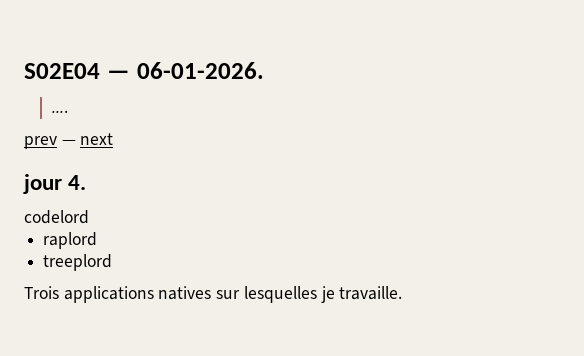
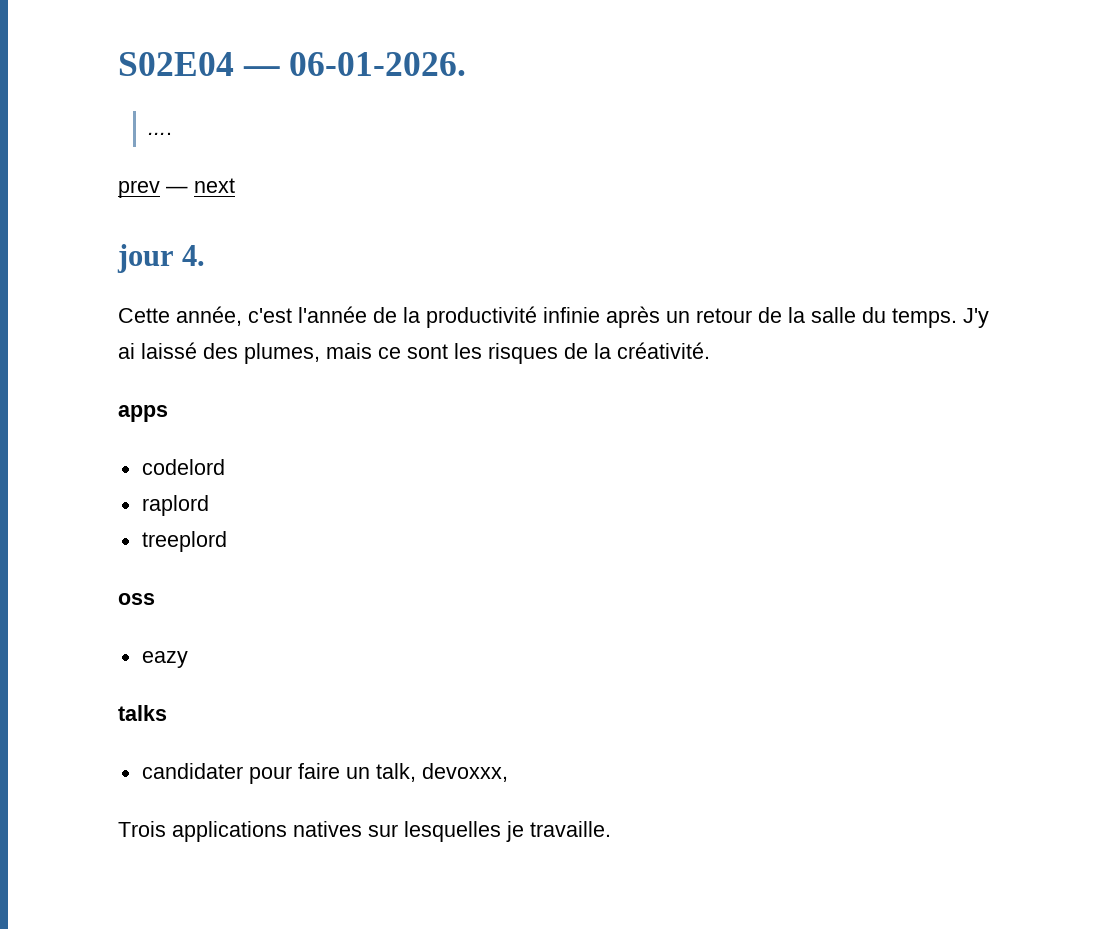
[24,210,89,224] [43,232,98,249] [43,254,113,271] codelord // raplord // treeplord -> [118,306,989,328] [118,342,710,364] [118,405,168,422] [141,459,225,475] [141,495,209,516] [141,531,227,552] [118,593,155,605] [141,651,188,668] [118,705,167,721] [141,763,508,784] Cette année, c'est l'année de la productivité infinie après un retour de la salle du temps. J'y ai laissé des plumes, mais ce sont les risques de la créativité. // apps // codelord // raplord // treeplord // oss // eazy // talks // candidater pour faire un talk, devoxxx,

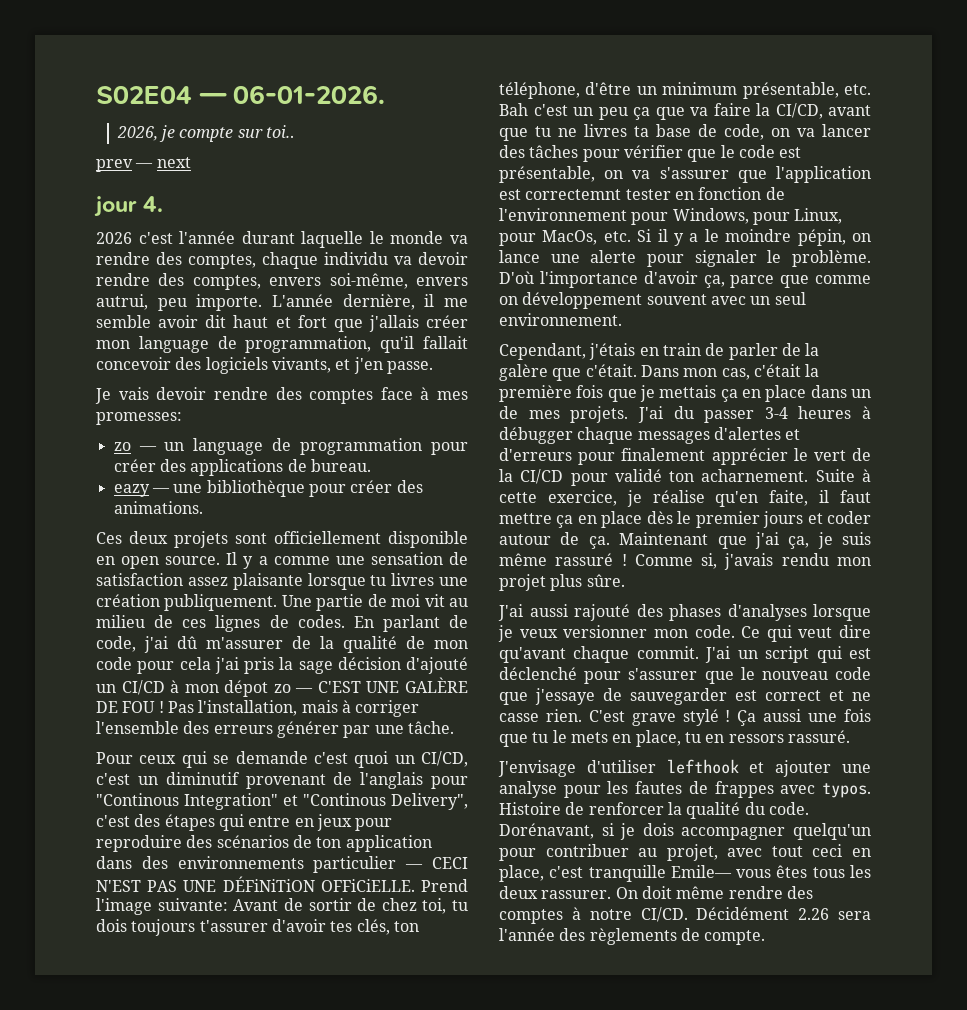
[147,132,172,135] .... -> [116,125,294,142] 2026, je compte sur toi..
[118,306,989,328] [118,342,710,364] [118,405,168,422] [141,459,225,475] [141,495,209,516] [141,531,227,552] [118,593,155,605] [141,651,188,668] [118,705,167,721] [141,763,508,784] [118,821,611,842] Cette année, c'est l'année de la productivité infinie après un retour de la salle du temps. J'y ai laissé des plumes, mais ce sont les risques de la créativité. // apps // codelord // raplord // treeplord // oss // eazy // talks // candidater pour faire un talk, devoxxx, // Trois applications natives sur lesquelles je travaille. -> [96,231,468,248] [96,252,468,269] [96,273,469,290] [96,294,469,311] [96,315,468,332] [96,336,469,353] [96,357,433,374] [95,387,468,404] [96,412,182,425] [113,438,468,455] [113,459,371,476] [113,480,423,497] [113,501,203,514] [96,531,468,548] [96,552,468,569] [96,573,468,590] [96,594,469,611] [96,615,468,632] [96,636,468,653] [96,657,468,674] [96,677,468,697] [96,700,420,717] [96,721,454,738] [96,751,468,768] [96,772,468,789] [96,793,468,810] [96,814,393,831] [96,835,432,852] [96,856,469,873] [96,876,469,892] [96,898,468,915] [96,919,419,936] [499,82,871,99] [499,103,871,120] [499,124,871,141] [499,145,802,162] [499,166,871,183] [499,187,785,200] [499,208,843,225] [499,229,871,246] [499,250,872,267] [499,271,871,288] [499,292,806,309] [499,313,622,326] [499,343,820,360] [499,364,820,381] [499,385,871,402] [499,406,871,423] [499,427,801,444] [499,448,871,465] [499,469,871,486] [499,490,871,507] [499,511,871,528] [499,532,871,549] [499,553,871,570] [499,574,625,591] [498,604,871,621] [498,625,871,642] [499,646,871,663] [499,667,871,684] [499,688,871,705] [499,709,871,726] [499,730,850,747] [498,759,871,777] [499,781,871,798] [499,802,809,819] [499,823,871,840] [499,844,871,861] [499,865,871,882] [499,886,813,899] [499,907,871,924] [499,928,766,945] 2026 c'est l'année durant laquelle le monde va rendre des comptes, chaque individu va devoir rendre des comptes, envers soi-même, envers autrui, peu importe. L'année dernière, il me semble avoir dit haut et fort que j'allais créer mon language de programmation, qu'il fallait concevoir des logiciels vivants, et j'en passe. // Je vais devoir rendre des comptes face à mes promesses: // zo — un language de programmation pour créer des applications de bureau. // eazy — une bibliothèque pour créer des animations. // Ces deux projets sont officiellement disponible en open source. Il y a comme une sensation de satisfaction assez plaisante lorsque tu livres une création publiquement. Une partie de moi vit au milieu de ces lignes de codes. En parlant de code, j'ai dû m'assurer de la qualité de mon code pour cela j'ai pris la sage décision d'ajouté un CI/CD à mon dépot zo — C'EST UNE GALÈRE DE FOU ! Pas l'installation, mais à corriger l'ensemble des erreurs générer par une tâche. // Pour ceux qui se demande c'est quoi un CI/CD, c'est un diminutif provenant de l'anglais pour "Continous Integration" et "Continous Delivery", c'est des étapes qui entre en jeux pour reproduire des scénarios de ton application dans des environnements particulier — CECI N'EST PAS UNE DÉFiNiTiON OFFiCiELLE. Prend l'image suivante: Avant de sortir de chez toi, tu dois toujours t'assurer d'avoir tes clés, ton téléphone, d'être un minimum présentable, etc. Bah c'est un peu ça que va faire la CI/CD, avant que tu ne livres ta base de code, on va lancer des tâches pour vérifier que le code est présentable, on va s'assurer que l'application est correctemnt tester en fonction de l'environnement pour Windows, pour Linux, pour MacOs, etc. Si il y a le moindre pépin, on lance une alerte pour signaler le problème. D'où l'importance d'avoir ça, parce que comme on développement souvent avec un seul environnement. // Cependant, j'étais en train de parler de la galère que c'était. Dans mon cas, c'était la première fois que je mettais ça en place dans un de mes projets. J'ai du passer 3-4 heures à débugger chaque messages d'alertes et d'erreurs pour finalement apprécier le vert de la CI/CD pour validé ton acharnement. Suite à cette exercice, je réalise qu'en faite, il faut mettre ça en place dès le premier jours et coder autour de ça. Maintenant que j'ai ça, je suis même rassuré ! Comme si, j'avais rendu mon projet plus sûre. // J'ai aussi rajouté des phases d'analyses lorsque je veux versionner mon code. Ce qui veut dire qu'avant chaque commit. J'ai un script qui est déclenché pour s'assurer que le nouveau code que j'essaye de sauvegarder est correct et ne casse rien. C'est grave stylé ! Ça aussi une fois que tu le mets en place, tu en ressors rassuré. // J'envisage d'utiliser lefthook et ajouter une analyse pour les fautes de frappes avec typos. Histoire de renforcer la qualité du code. Dorénavant, si je dois accompagner quelqu'un pour contribuer au projet, avec tout ceci en place, c'est tranquille Emile— vous êtes tous les deux rassurer. On doit même rendre des comptes à notre CI/CD. Décidément 2.26 sera l'année des règlements de compte.

